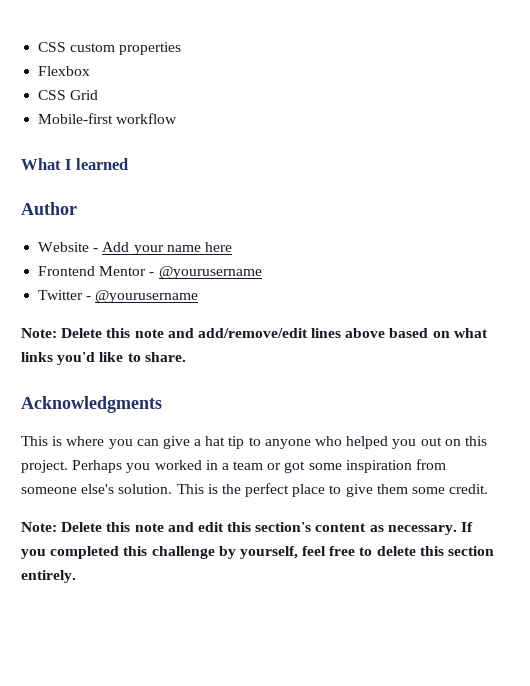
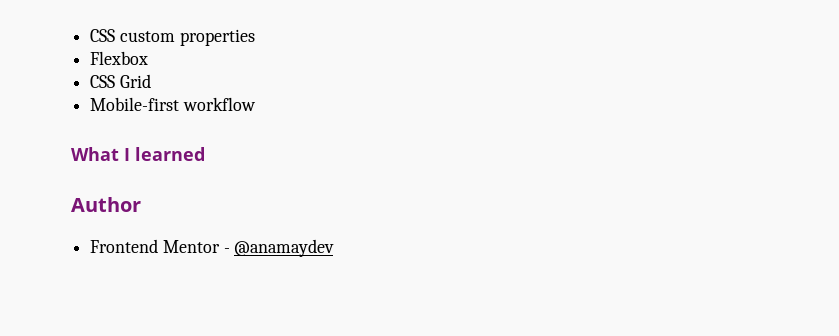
[38,242,232,255] [38,266,262,279] [38,290,199,303] [21,328,488,338] [21,352,186,365] [21,396,162,413] [21,436,487,449] [21,459,447,473] [21,483,489,497] [21,522,474,535] [21,546,495,559] [21,570,76,583] Website - Add your name here // Frontend Mentor - @yourusername // Twitter - @yourusername // Note: Delete this note and add/remove/edit lines above based on what links you'd like to share. // Acknowledgments // This is where you can give a hat tip to anyone who helped you out on this project. Perhaps you worked in a team or got some inspiration from someone else's solution. This is the perfect place to give them some credit. // Note: Delete this note and edit this section's content as necessary. If you completed this challenge by yourself, feel free to delete this section entirely. -> [90,239,335,257] Frontend Mentor - @anamaydev

